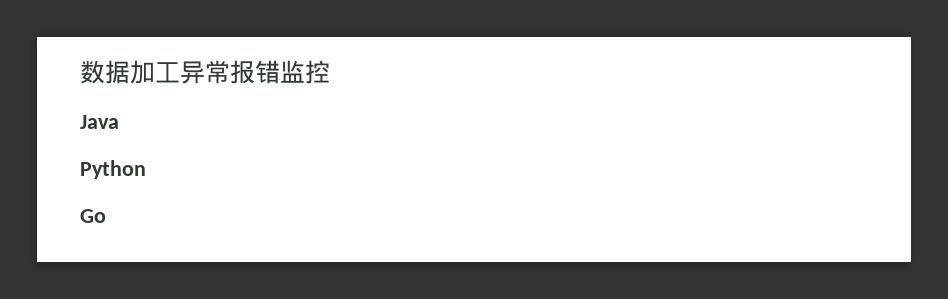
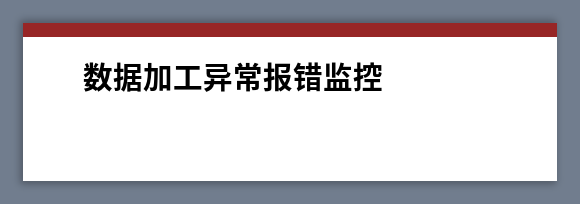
[80,115,119,129] [80,160,146,179] [80,209,106,223] // Java // Python // Go -> (383, 77) none

